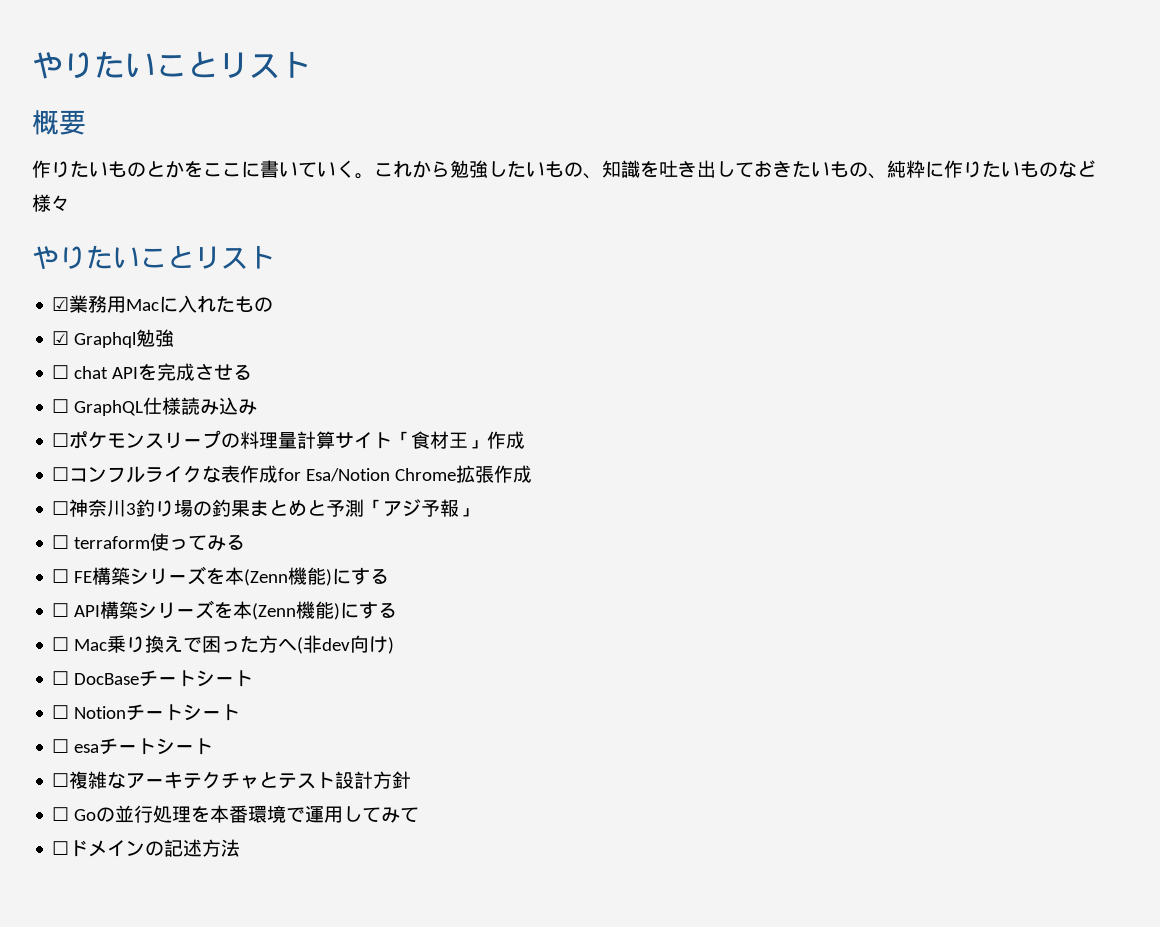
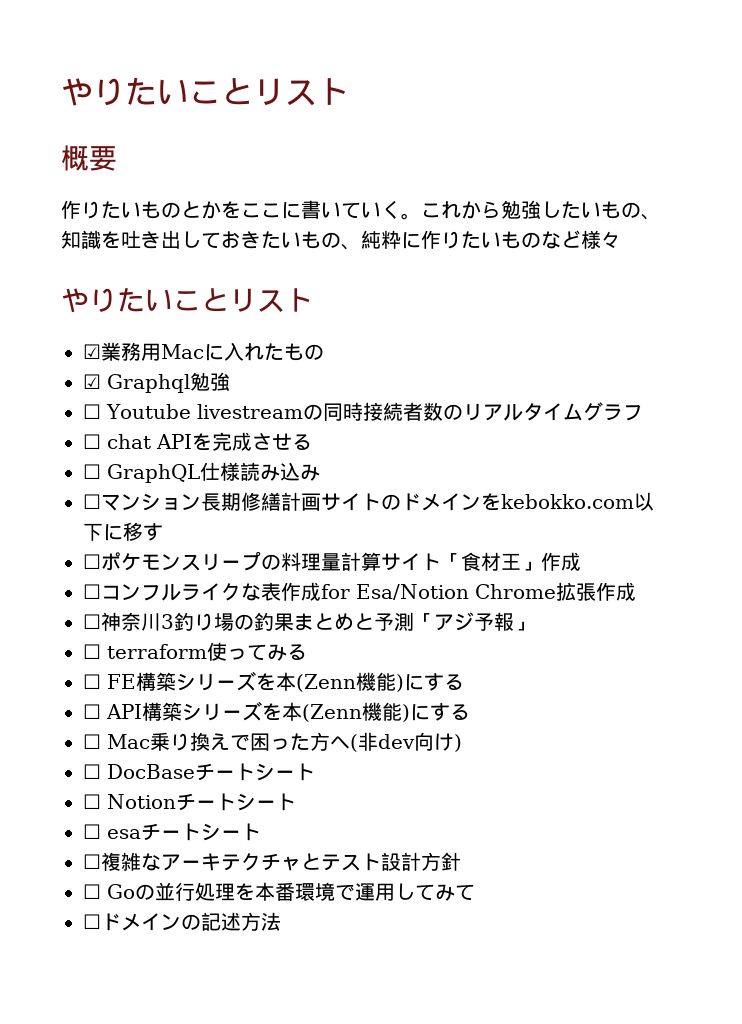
(175, 338) none -> [83,402,643,421] // ☐ Youtube livestreamの同時接続者数のリアルタイムグラフ
(258, 407) none -> [83,492,654,511] [83,522,163,541] // ☐マンション長期修繕計画サイトのドメインをkebokko.com以下に移す

